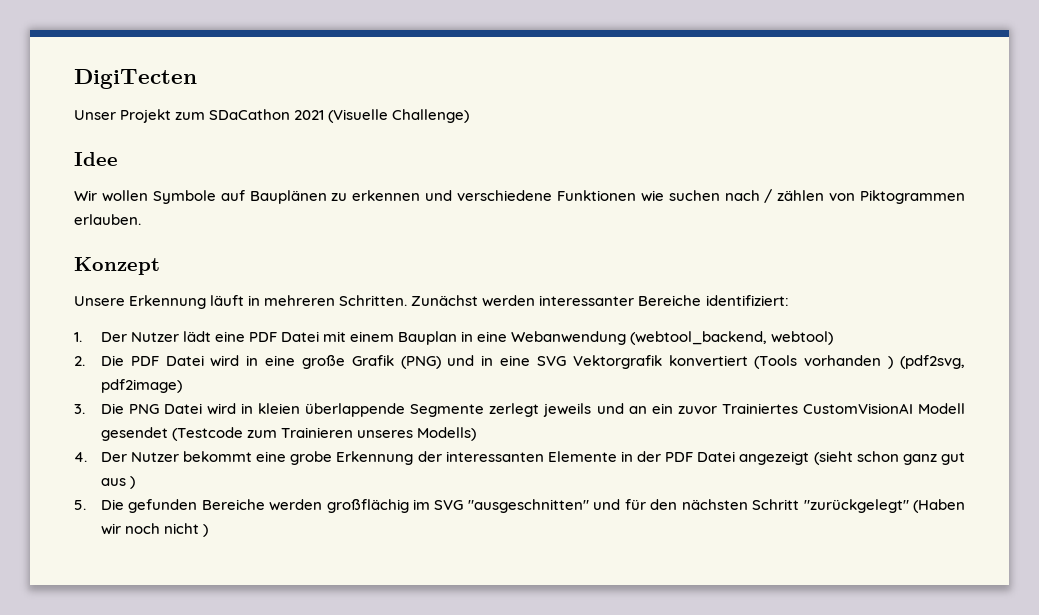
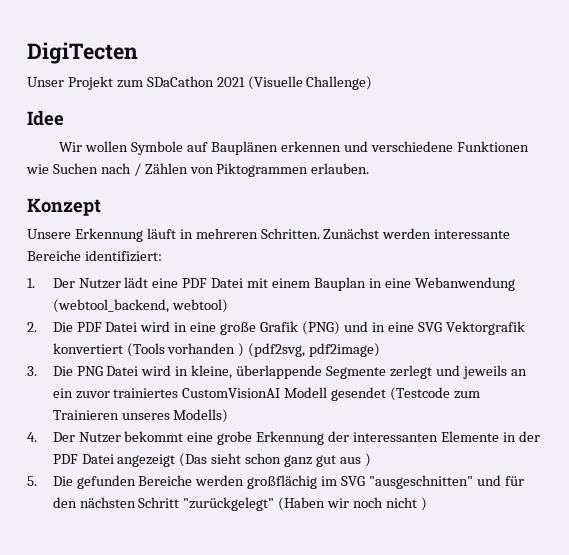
[331,193,348,201] zu -> (279, 148) none
[668,190,720,201] suchen -> [52,163,98,174] Suchen
[777,190,825,201] zählen -> [144,163,188,174] Zählen
[539,295,635,306] interessanter -> [434,229,511,239] interessante
[258,403,301,414] kleien -> [191,365,233,379] kleine,
[543,403,624,417] jeweils und -> [435,365,507,379] und jeweils
[721,403,798,414] Trainiertes -> [113,388,179,398] trainiertes
[813,451,853,465] (sieht -> [179,453,242,467] (Das sieht

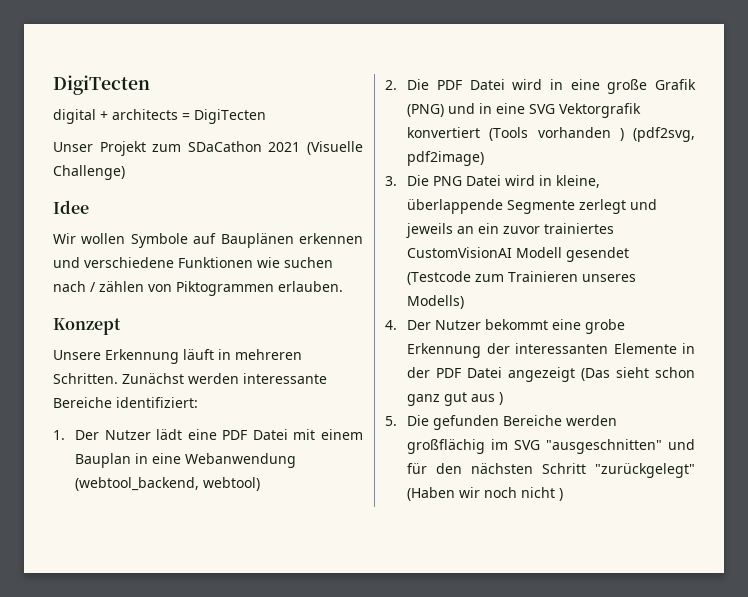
[27,42,138,64] DigiTecten -> [53,75,150,95] [53,109,266,124] DigiTecten // digital + architects = DigiTecten
[52,163,98,174] Suchen -> [284,257,333,268] suchen
[144,163,188,174] Zählen -> [99,281,144,292] zählen

